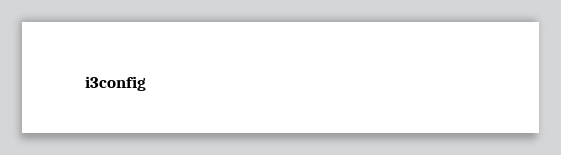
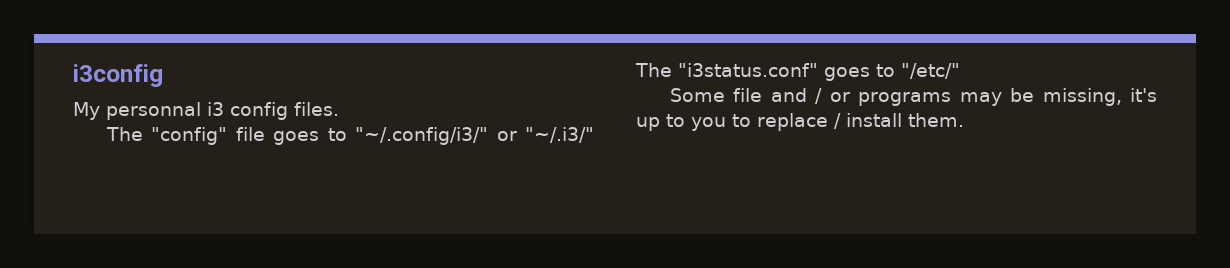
(146, 83) none -> [73,102,339,120] [105,127,594,145] [635,63,960,81] [669,88,1157,106] [636,113,964,131] // My personnal i3 config files. // The "config" file goes to "~/.config/i3/" or "~/.i3/" The "i3status.conf" goes to "/etc/" // Some file and / or programs may be missing, it's up to you to replace / install them.

